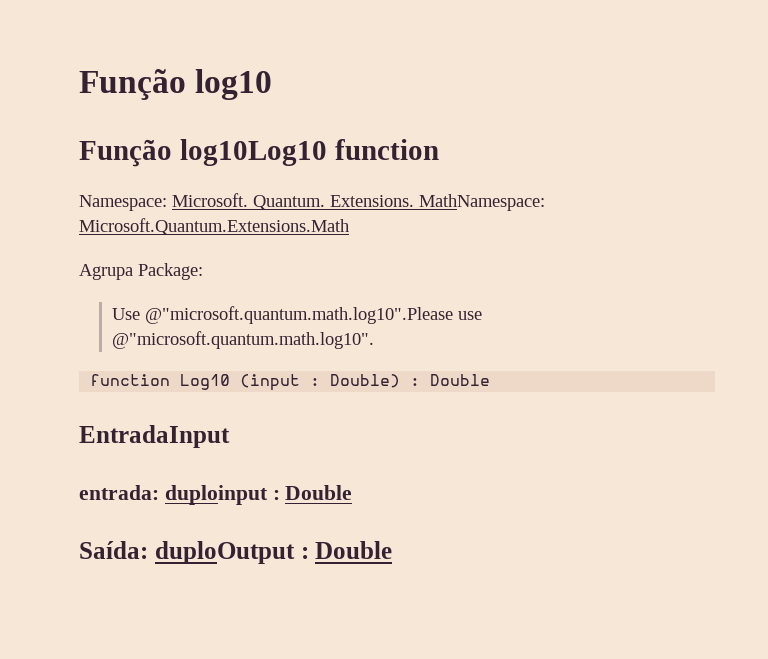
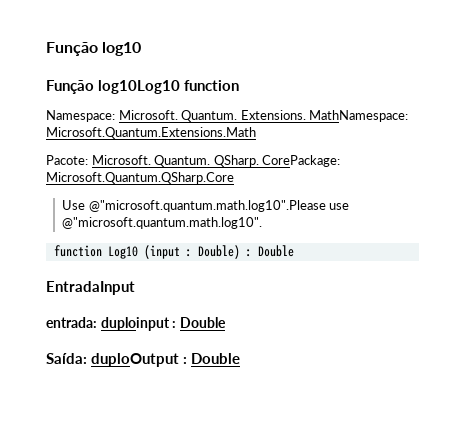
[79,263,203,280] Agrupa Package: -> [46,155,341,167] [46,172,234,184] Pacote: Microsoft. Quantum. QSharp. CorePackage: Microsoft.Quantum.QSharp.Core

